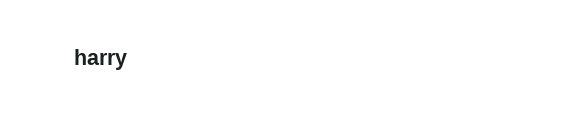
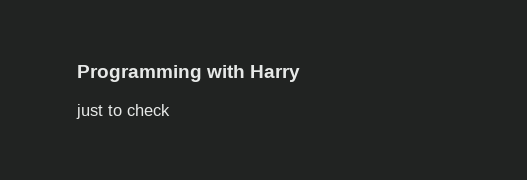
[74,49,127,70] harry -> [77,65,301,82] [76,104,170,119] Programming with Harry // just to check

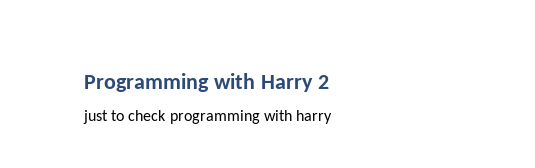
(301, 73) none -> [317,75,329,89] 2
(170, 110) none -> [169,110,332,124] programming with harry

